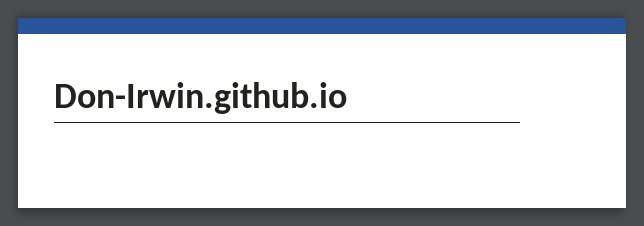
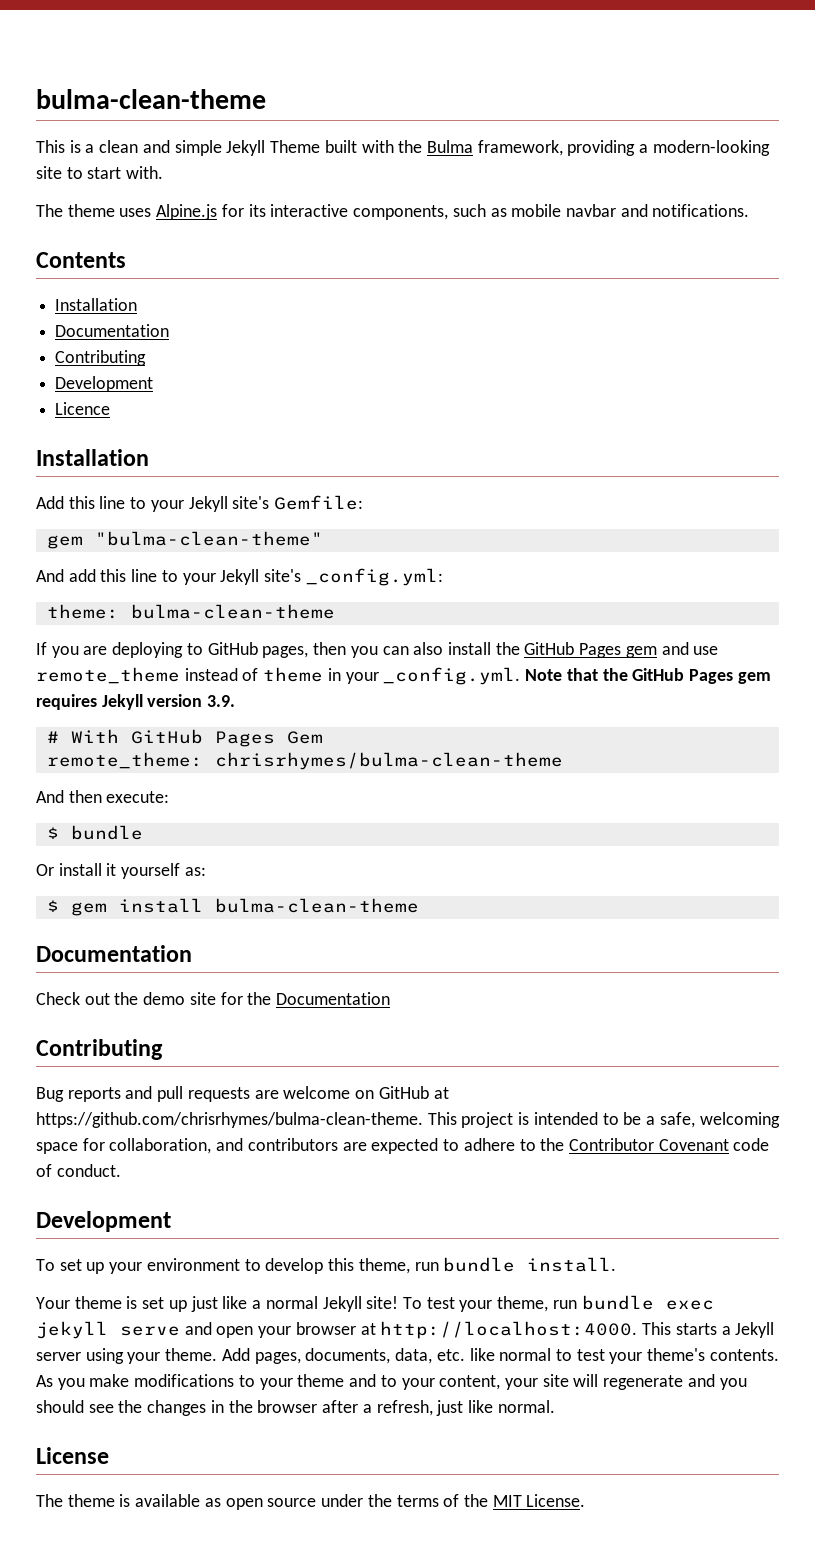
[54,82,347,114] Don-Irwin.github.io -> [36,89,266,109] [36,140,770,156] [36,166,164,179] [36,204,750,220] [36,252,126,268] [55,298,138,311] [55,324,170,337] [55,350,147,366] [55,376,154,392] [55,402,111,415] [36,449,149,466] [36,495,364,512] [46,531,323,549] [36,568,443,586] [46,604,335,619] [36,642,719,658] [36,667,771,685] [36,694,236,710] [46,729,323,747] [46,752,563,770] [36,790,170,803] [46,825,143,840] [36,863,206,879] [46,898,419,916] [36,945,192,962] [36,992,391,1005] [36,1039,163,1060] [36,1086,449,1102] [36,1112,780,1128] [36,1138,770,1154] [36,1164,121,1177] [36,1211,171,1232] [36,1257,617,1274] [36,1295,714,1312] [36,1321,775,1339] [36,1348,779,1364] [36,1374,747,1390] [36,1400,555,1416] [36,1447,109,1464] [36,1494,586,1510] bulma-clean-theme // This is a clean and simple Jekyll Theme built with the Bulma framework, providing a modern-looking site to start with. // The theme uses Alpine.js for its interactive components, such as mobile navbar and notifications. // Contents // Installation // Documentation // Contributing // Development // Licence // Installation // Add this line to your Jekyll site's Gemfile: // gem "bulma-clean-theme" // And add this line to your Jekyll site's _config.yml: // theme: bulma-clean-theme // If you are deploying to GitHub pages, then you can also install the GitHub Pages gem and use remote_theme instead of theme in your _config.yml. Note that the GitHub Pages gem requires Jekyll version 3.9. // # With GitHub Pages Gem // remote_theme: chrisrhymes/bulma-clean-theme // And then execute: // $ bundle // Or install it yourself as: // $ gem install bulma-clean-theme // Documentation // Check out the demo site for the Documentation // Contributing // Bug reports and pull requests are welcome on GitHub at https://github.com/chrisrhymes/bulma-clean-theme. This project is intended to be a safe, welcoming space for collaboration, and contributors are expected to adhere to the Contributor Covenant code of conduct. // Development // To set up your environment to develop this theme, run bundle install. // Your theme is set up just like a normal Jekyll site! To test your theme, run bundle exec jekyll serve and open your browser at http://localhost:4000. This starts a Jekyll server using your theme. Add pages, documents, data, etc. like normal to test your theme's contents. As you make modifications to your theme and to your content, your site will regenerate and you should see the changes in the browser after a refresh, just like normal. // License // The theme is available as open source under the terms of the MIT License.

